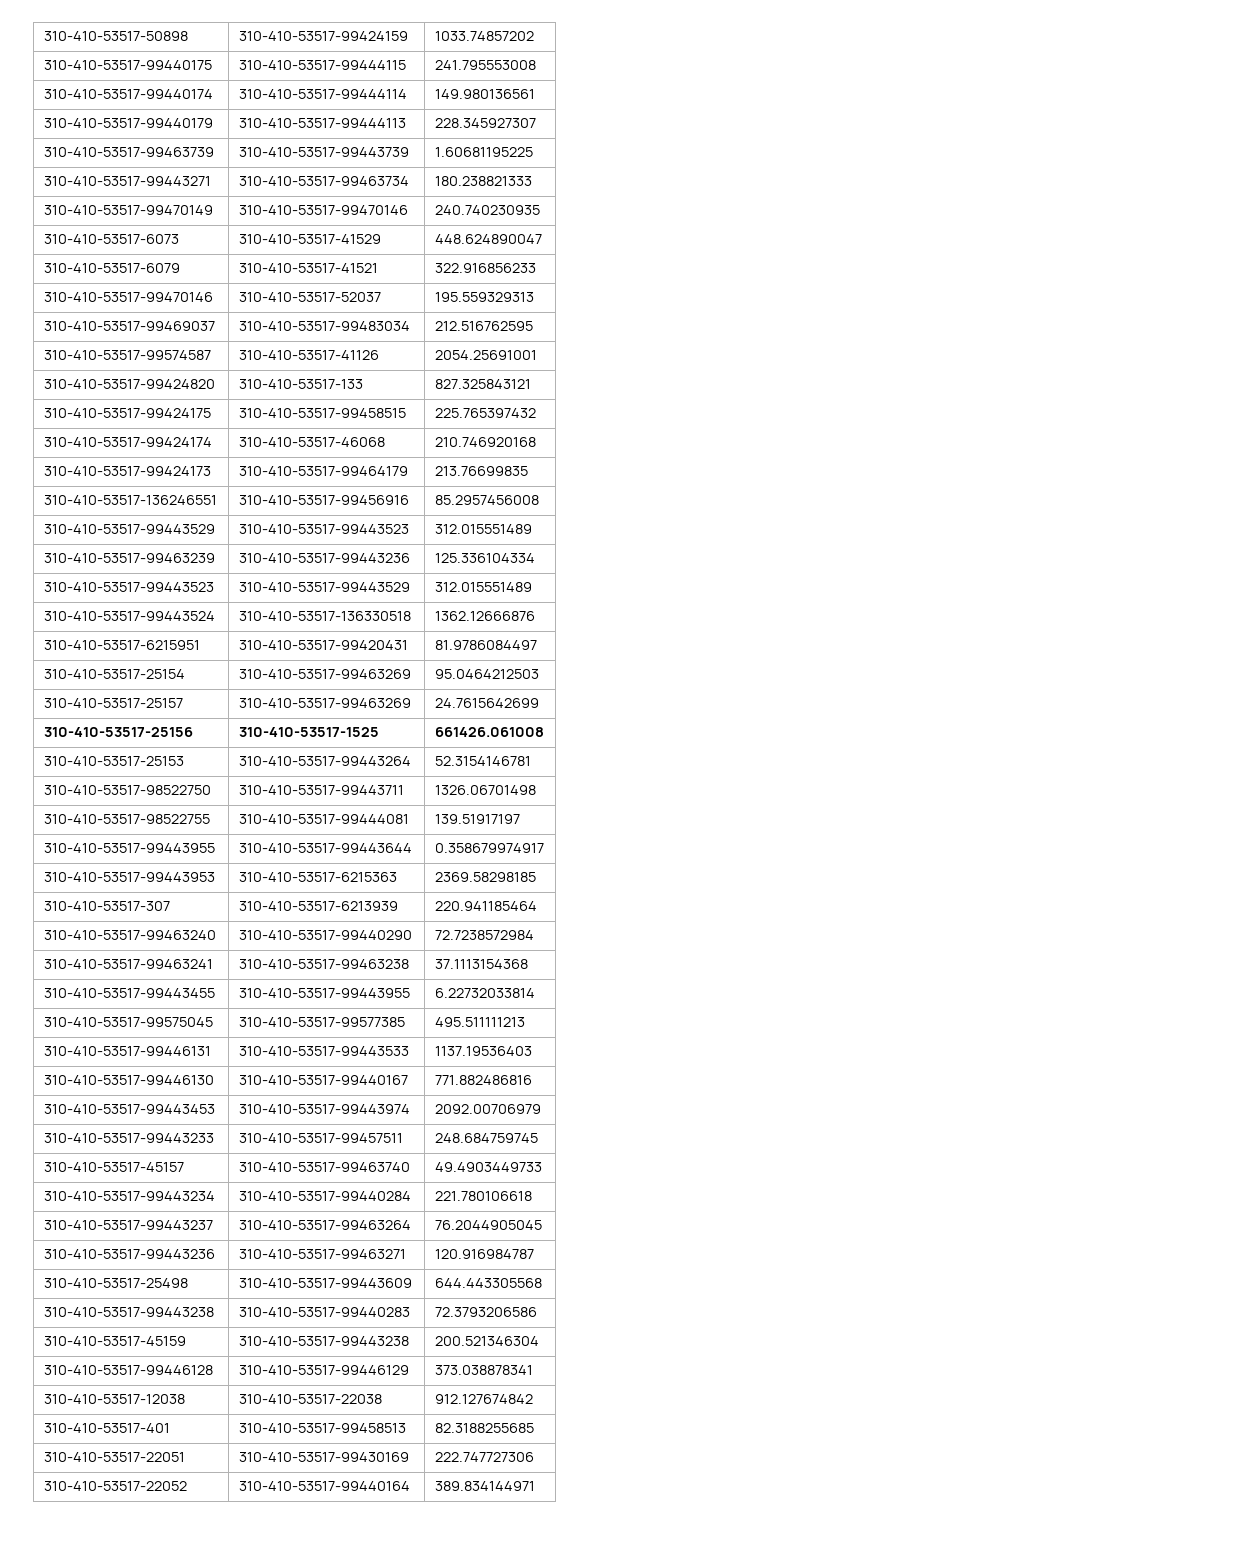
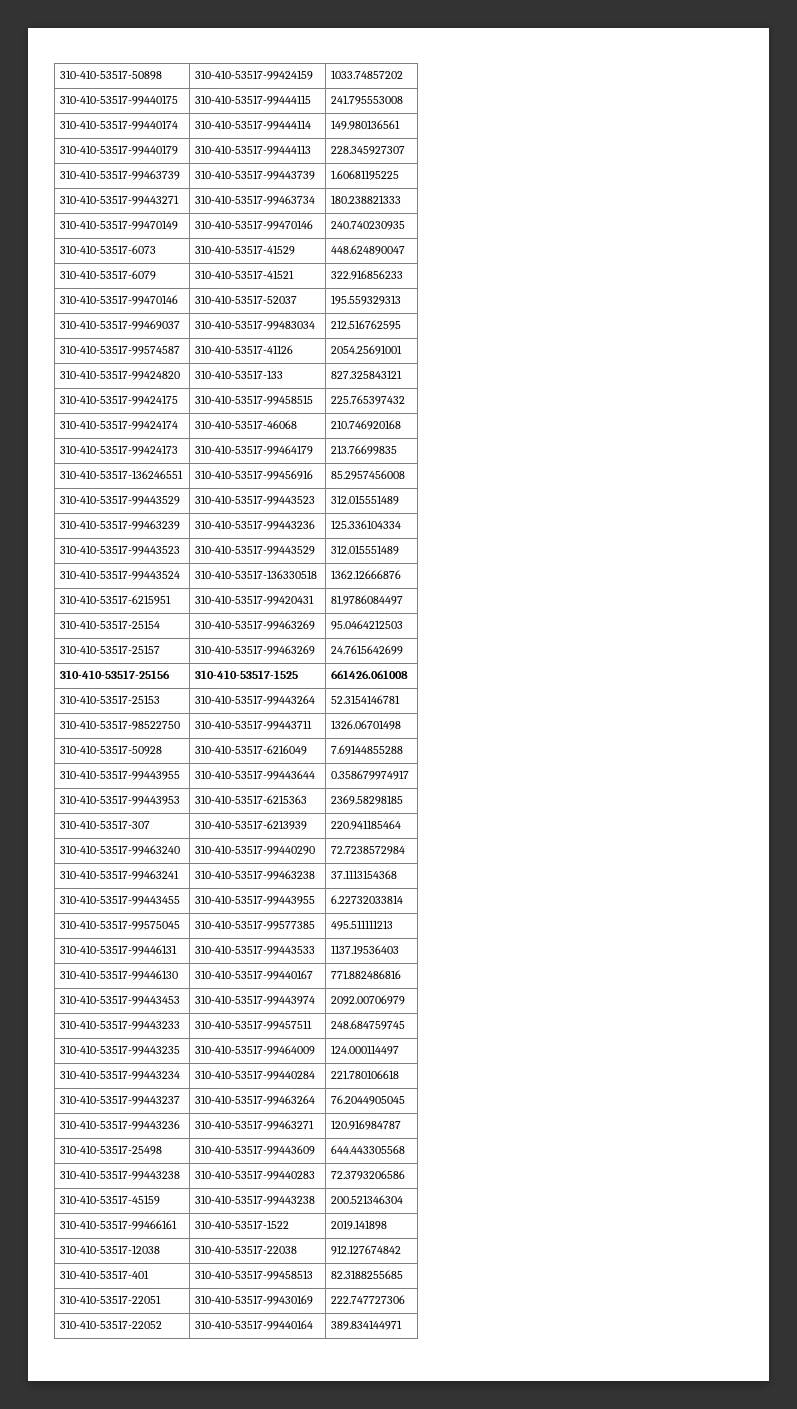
[43,814,210,824] [238,814,409,824] [434,814,520,824] 310-410-53517-98522755 | 310-410-53517-99444081 | 139.51917197 -> [60,745,163,755] [195,745,308,755] [331,745,404,755] 310-410-53517-50928 | 310-410-53517-6216049 | 7.69144855288
[43,1162,184,1172] [238,1162,410,1172] [434,1162,542,1172] 310-410-53517-45157 | 310-410-53517-99463740 | 49.4903449733 -> [60,1045,181,1055] [195,1045,316,1055] [331,1045,400,1055] 310-410-53517-99443235 | 310-410-53517-99464009 | 124.000114497
[43,1365,213,1375] [238,1365,409,1375] [434,1365,533,1375] 310-410-53517-99446128 | 310-410-53517-99446129 | 373.038878341 -> [60,1220,178,1230] [195,1220,290,1229] [331,1220,388,1230] 310-410-53517-99466161 | 310-410-53517-1522 | 2019.141898

